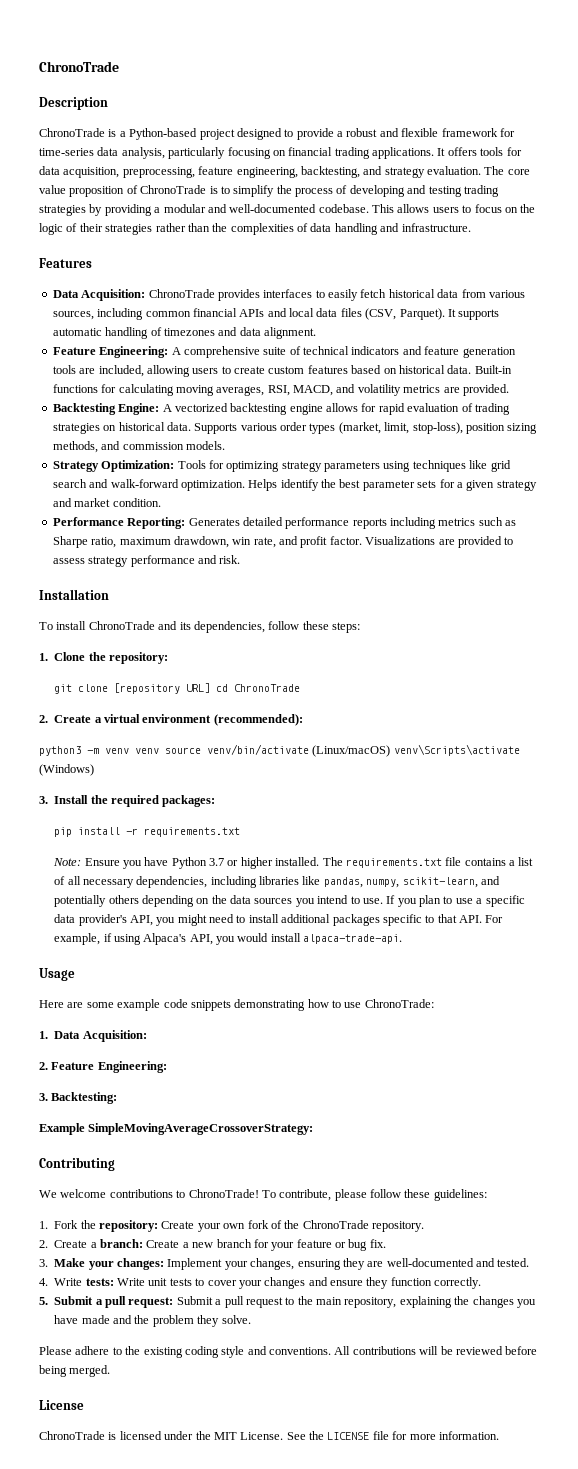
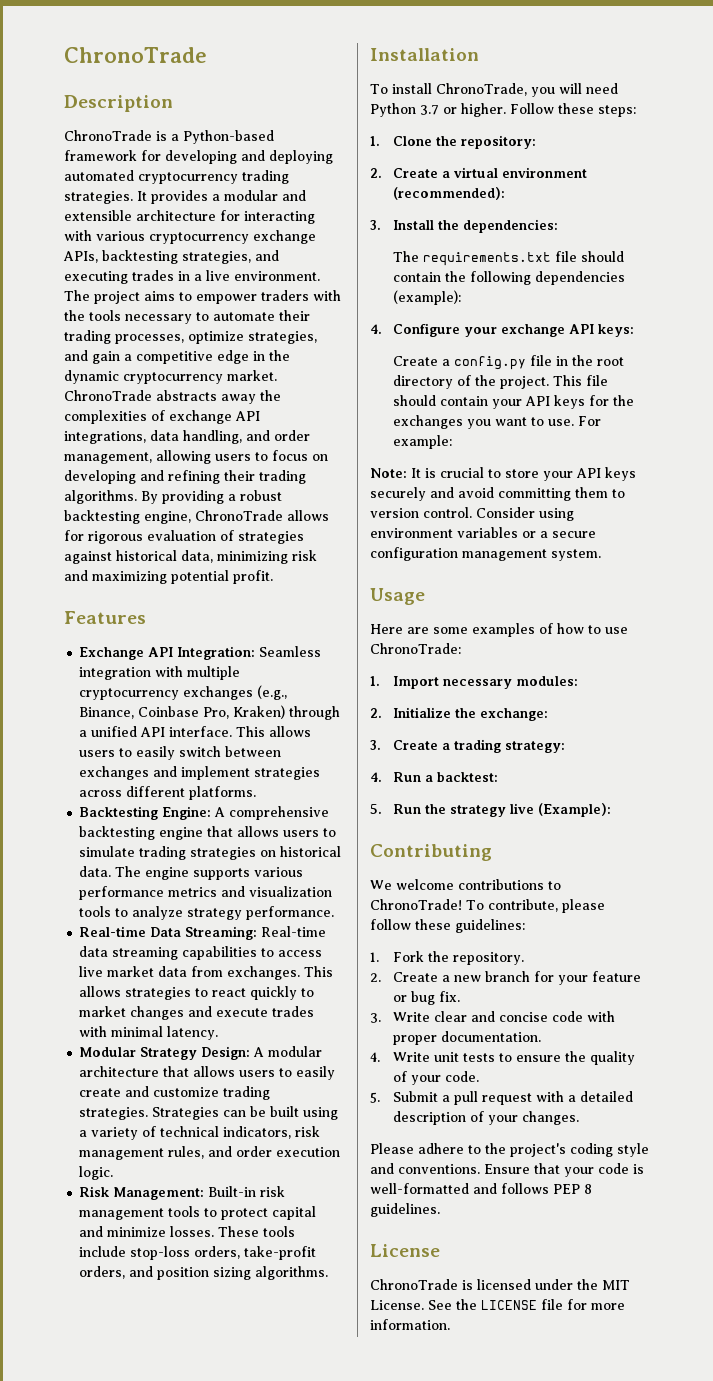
[199,128,515,140] [39,147,522,159] [39,166,530,178] [39,185,499,197] [39,204,536,216] [39,223,471,235] [39,258,92,268] [52,289,525,301] [52,308,500,320] [52,327,316,339] [52,346,516,358] [52,365,512,377] [52,384,509,396] project designed to provide a robust and flexible framework for time-series data analysis, particularly focusing on financial trading applications. It offers tools for data acquisition, preprocessing, feature engineering, backtesting, and strategy evaluation. The core value proposition of ChronoTrade is to simplify the process of developing and testing trading strategies by providing a modular and well-documented codebase. This allows users to focus on the logic of their strategies rather than the complexities of data handling and infrastructure. // Features // Data Acquisition: ChronoTrade provides interfaces to easily fetch historical data from various sources, including common financial APIs and local data files (CSV, Parquet). It supports automatic handling of timezones and data alignment. // Feature Engineering: A comprehensive suite of technical indicators and feature generation tools are included, allowing users to create custom features based on historical data. Built-in functions for calculating moving averages, RSI, MACD, and volatility metrics are provided. -> [64,150,333,164] [64,170,289,184] [64,190,306,204] [64,210,315,224] [64,230,316,244] [63,250,279,264] [64,270,320,284] [64,290,341,304] [64,310,310,324] [64,330,317,344] [64,350,290,364] [64,370,277,384] [64,390,281,404] [64,410,260,424] [64,430,310,444] [64,450,328,464] [64,470,306,484] [64,490,282,504] [64,510,329,524] [64,530,304,544] [64,550,317,564] [64,570,273,584] [64,611,146,624] [79,646,322,660] [79,666,241,680] [79,685,288,700] [79,705,341,720] [79,726,312,737] [79,746,282,760] [79,766,321,780] [79,786,257,800] framework for developing and deploying automated cryptocurrency trading strategies. It provides a modular and extensible architecture for interacting with various cryptocurrency exchange APIs, backtesting strategies, and executing trades in a live environment. The project aims to empower traders with the tools necessary to automate their trading processes, optimize strategies, and gain a competitive edge in the dynamic cryptocurrency market. ChronoTrade abstracts away the complexities of exchange API integrations, data handling, and order management, allowing users to focus on developing and refining their trading algorithms. By providing a robust backtesting engine, ChronoTrade allows for rigorous evaluation of strategies against historical data, minimizing risk and maximizing potential profit. // Features // Exchange API Integration: Seamless integration with multiple cryptocurrency exchanges (e.g., Binance, Coinbase Pro, Kraken) through a unified API interface. This allows users to easily switch between exchanges and implement strategies across different platforms.
[174,403,228,412] vectorized -> [229,806,330,820] comprehensive
[326,403,473,415] allows for rapid evaluation of -> [207,826,337,837] [79,846,136,857] that allows users to simulate
[194,422,538,434] [52,441,225,453] [52,460,511,472] [52,479,537,491] [52,498,161,507] [52,517,517,529] [52,536,514,548] [52,555,241,567] [39,589,109,600] [39,621,300,633] Supports various order types (market, limit, stop-loss), position sizing methods, and commission models. // Strategy Optimization: Tools for optimizing strategy parameters using techniques like grid search and walk-forward optimization. Helps identify the best parameter sets for a given strategy and market condition. // Performance Reporting: Generates detailed performance reports including metrics such as Sharpe ratio, maximum drawdown, win rate, and profit factor. Visualizations are provided to assess strategy performance and risk. // Installation // To install ChronoTrade and its dependencies, follow -> [115,866,304,880] [79,886,333,900] [79,906,335,920] [79,926,327,940] [79,946,323,960] [79,966,334,980] [79,986,315,1000] [79,1006,315,1020] [79,1026,219,1040] [79,1046,323,1060] [79,1066,336,1080] [79,1086,271,1100] [79,1106,339,1120] [79,1126,321,1140] [79,1146,341,1160] [79,1166,114,1180] [79,1186,286,1200] [79,1206,317,1220] [79,1226,296,1237] [79,1246,317,1260] [79,1266,329,1280] [370,48,479,61] [370,83,618,97] [370,103,554,117] The engine supports various performance metrics and visualization tools to analyze strategy performance. // Real-time Data Streaming: Real-time data streaming capabilities to access live market data from exchanges. This allows strategies to react quickly to market changes and execute trades with minimal latency. // Modular Strategy Design: A modular architecture that allows users to easily create and customize trading strategies. Strategies can be built using a variety of technical indicators, risk management rules, and order execution logic. // Risk Management: Built-in risk management tools to protect capital and minimize losses. These tools include stop-loss orders, take-profit orders, and position sizing algorithms. // Installation // To install ChronoTrade, you will need Python 3.7 or higher. Follow
[54,683,301,694] // git clone [repository URL] cd ChronoTrade -> (537, 142) none
[39,744,520,757] [39,764,94,776] [39,795,216,807] [54,827,241,837] [53,857,534,869] [54,876,500,888] [54,895,525,907] [54,914,504,926] [54,933,403,945] python3 -m venv venv source venv/bin/activate (Linux/macOS) venv\Scripts\activate (Windows) // 3. Install the required packages: // pip install -r requirements.txt // Note: Ensure you have Python 3.7 or higher installed. The requirements.txt file contains a list of all necessary dependencies, including libraries like pandas, numpy, scikit-learn, and potentially others depending on the data sources you intend to use. If you plan to use a specific data provider's API, you might need to install additional packages specific to that API. For example, if using Alpaca's API, you would install alpaca-trade-api. -> [370,219,559,233] [393,251,625,266] [393,271,626,285] [393,290,462,305] [370,323,635,337] [393,355,625,370] [393,375,609,389] [393,395,635,409] [393,415,602,429] [393,435,453,449] [370,467,636,481] [370,487,625,501] [370,507,574,521] [370,527,596,538] [370,547,601,561] 3. Install the dependencies: // The requirements.txt file should contain the following dependencies (example): // 4. Configure your exchange API keys: // Create a config.py file in the root directory of the project. This file should contain your API keys for the exchanges you want to use. For example: // Note: It is crucial to store your API keys securely and avoid committing them to version control. Consider using environment variables or a secure configuration management system.
[117,999,306,1011] example code snippets demonstrating -> [472,623,553,637] examples of
[54,1030,147,1042] [39,1061,167,1073] [39,1092,118,1104] [39,1123,314,1135] Data Acquisition: // 2. Feature Engineering: // 3. Backtesting: // Example SimpleMovingAverageCrossoverStrategy: -> [393,676,579,689] [370,707,549,721] [370,739,566,753] [370,772,499,782] [370,803,612,817] Import necessary modules: // 2. Initialize the exchange: // 3. Create a trading strategy: // 4. Run a backtest: // 5. Run the strategy live (Example):
[99,1220,369,1232] repository: Create your own fork of the ChronoTrade -> (450, 956) none
[100,1239,189,1248] branch: Create a -> (451, 978) none
[54,1258,530,1270] Make your changes: Implement your changes, ensuring they are well-documented and tested. -> [393,1011,616,1022] [393,1031,542,1045] Write clear and concise code with proper documentation.
[85,1278,145,1286] tests: Write -> (431, 1057) none
[207,1277,482,1289] [39,1296,536,1308] [54,1315,251,1327] cover your changes and ensure they function correctly. // 5. Submit a pull request: Submit a pull request to the main repository, explaining the changes you have made and the problem they solve. -> [516,1051,636,1065] [393,1071,480,1085] [370,1091,634,1105] [393,1111,580,1125] ensure the quality of your code. // 5. Submit a pull request with a detailed description of your changes.
[143,1347,183,1358] existing -> [510,1143,566,1157] project's
[334,1346,538,1355] [39,1365,111,1377] All contributions will be reviewed before being merged. -> [484,1163,644,1177] [370,1183,592,1194] [370,1203,440,1217] Ensure that your code is well-formatted and follows PEP 8 guidelines.

